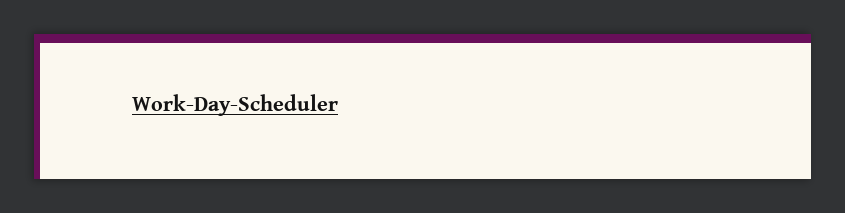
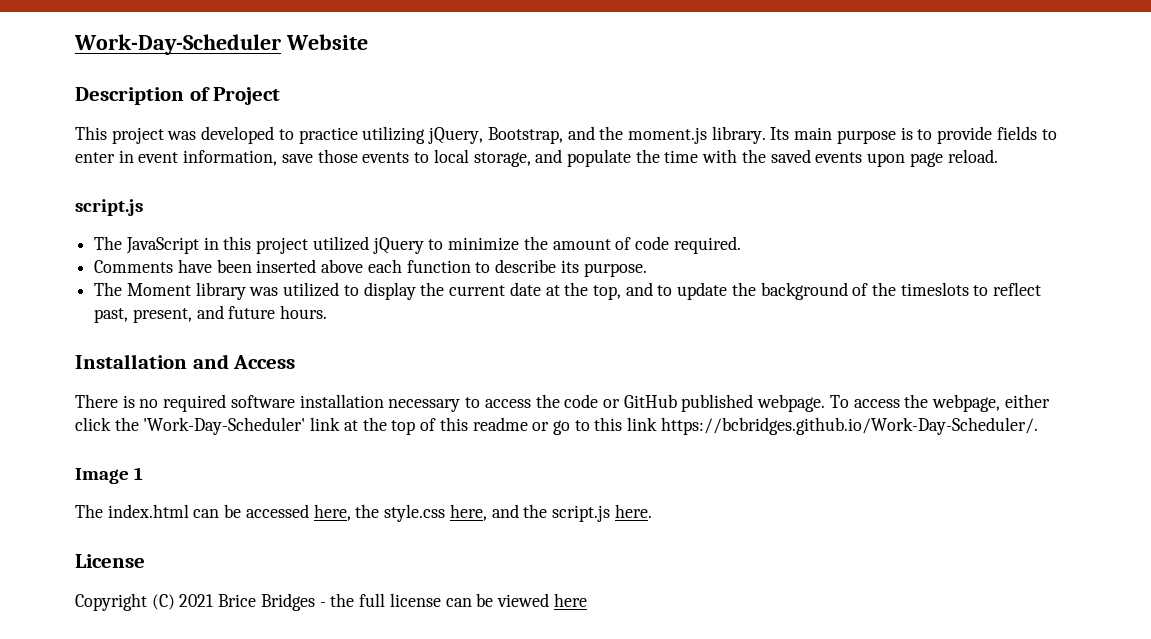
(338, 105) none -> [285,34,368,50] [75,87,281,105] [75,126,1057,144] [75,149,998,167] [75,199,143,216] [94,236,741,254] [94,259,647,277] [94,282,1042,300] [94,305,328,323] [75,354,296,369] [75,394,1050,412] [75,417,1038,435] [75,467,144,484] [75,504,652,522] [75,554,145,568] [75,593,587,611] Website // Description of Project // This project was developed to practice utilizing jQuery, Bootstrap, and the moment.js library. Its main purpose is to provide fields to enter in event information, save those events to local storage, and populate the time with the saved events upon page reload. // script.js // The JavaScript in this project utilized jQuery to minimize the amount of code required. // Comments have been inserted above each function to describe its purpose. // The Moment library was utilized to display the current date at the top, and to update the background of the timeslots to reflect past, present, and future hours. // Installation and Access // There is no required software installation necessary to access the code or GitHub published webpage. To access the webpage, either click the 'Work-Day-Scheduler' link at the top of this readme or go to this link https://bcbridges.github.io/Work-Day-Scheduler/. // Image 1 // The index.html can be accessed here, the style.css here, and the script.js here. // License // Copyright (C) 2021 Brice Bridges - the full license can be viewed here

